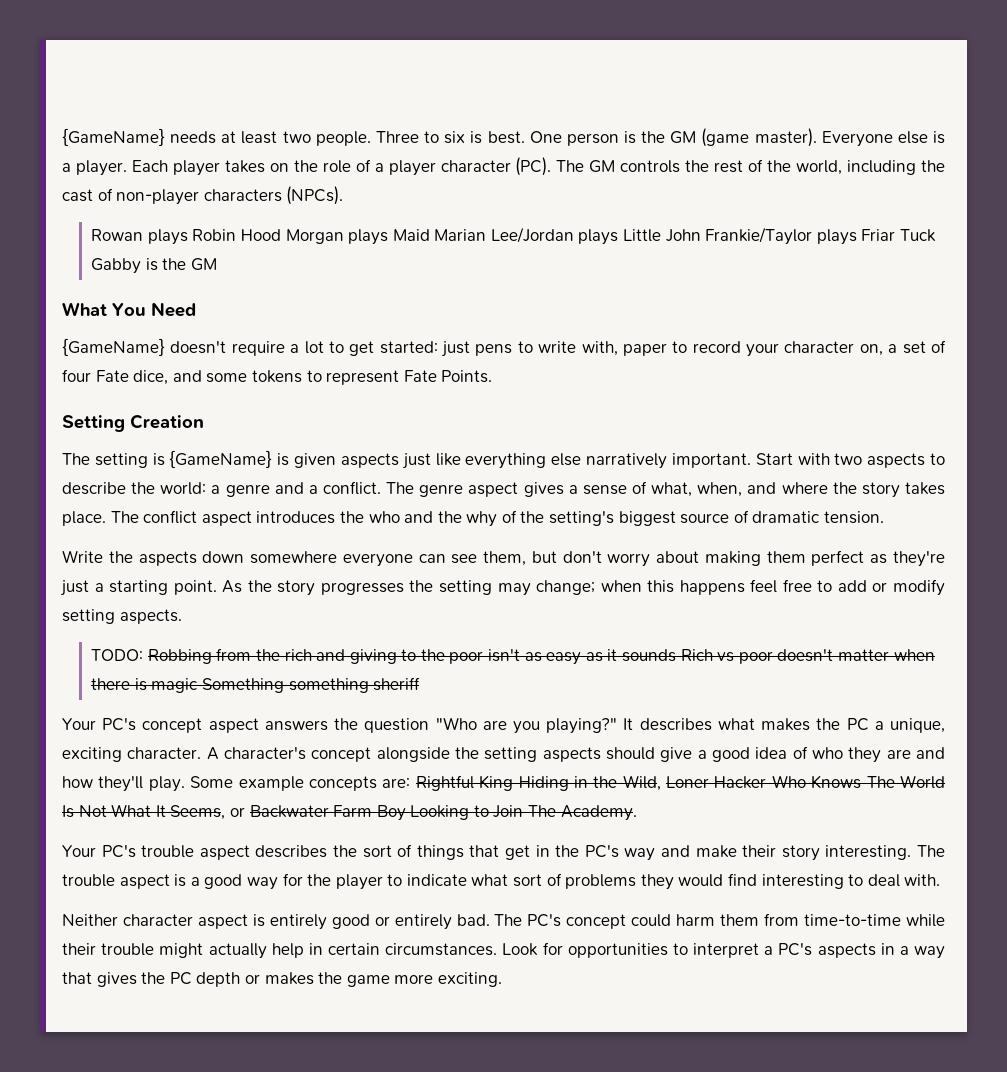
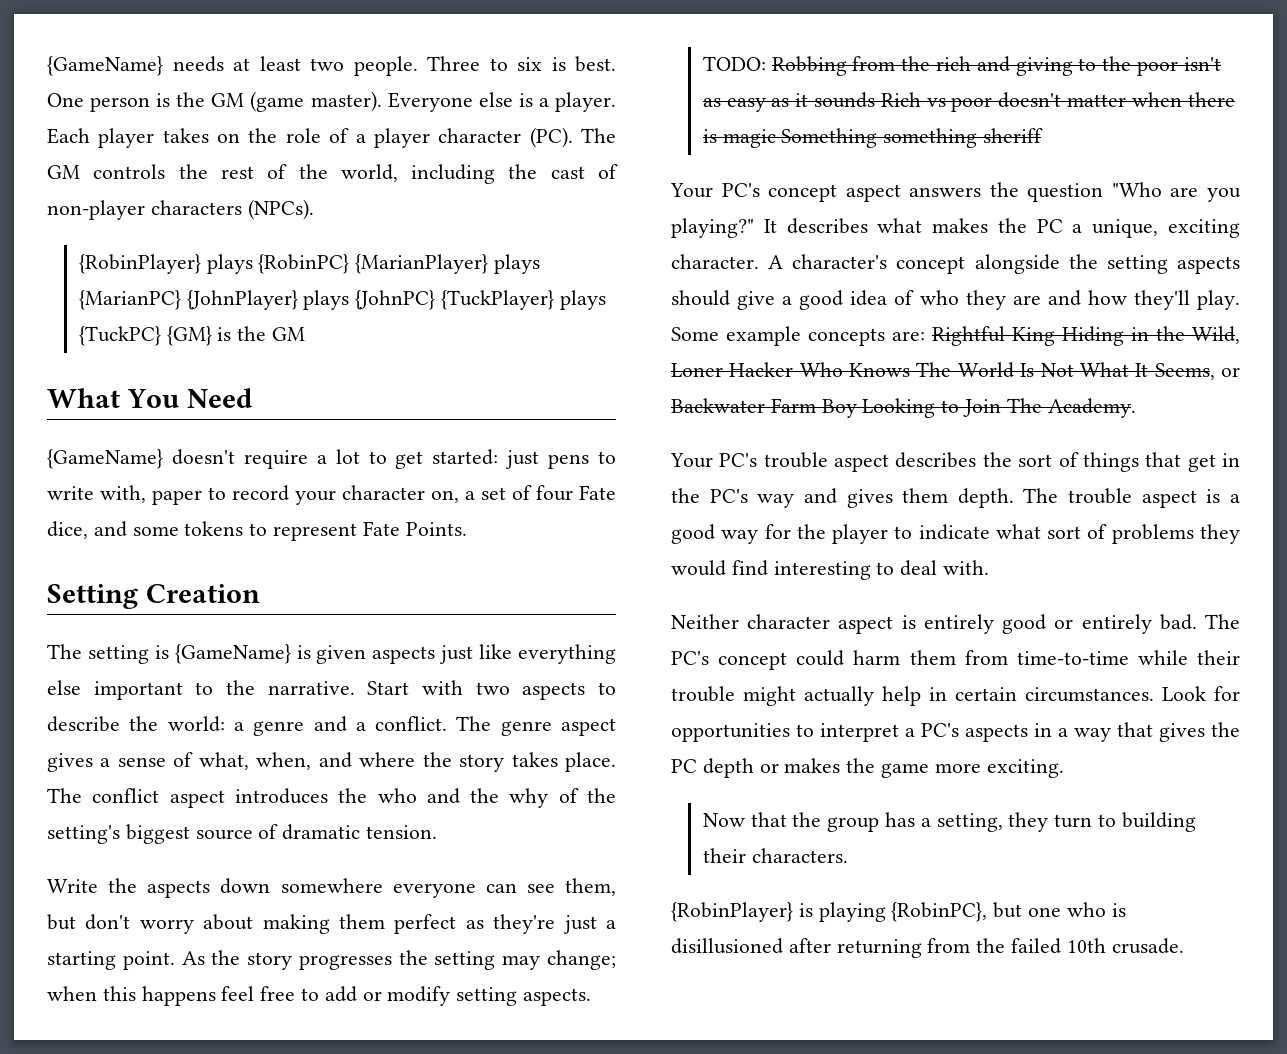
[91,227,937,245] [91,258,142,274] Rowan plays Robin Hood Morgan plays Maid Marian Lee/Jordan plays Little John Frankie/Taylor plays Friar Tuck Gabby -> [78,254,540,274] [78,290,606,310] [78,326,212,346] {RobinPlayer} plays {RobinPC} {MarianPlayer} plays {MarianPC} {JohnPlayer} plays {JohnPC} {TuckPlayer} plays {TuckPC} {GM}
[586,453,751,469] narratively important. -> [93,680,355,700] important to the narrative.
[695,845,912,861] make their story interesting. -> [846,488,1014,508] gives them depth.
(502, 979) none -> [702,812,1196,832] [702,848,848,863] [671,902,1126,922] [671,938,1184,958] // Now that the group has a setting, they turn to building their characters. // {RobinPlayer} is playing {RobinPC}, but one who is disillusioned after returning from the failed 10th crusade.

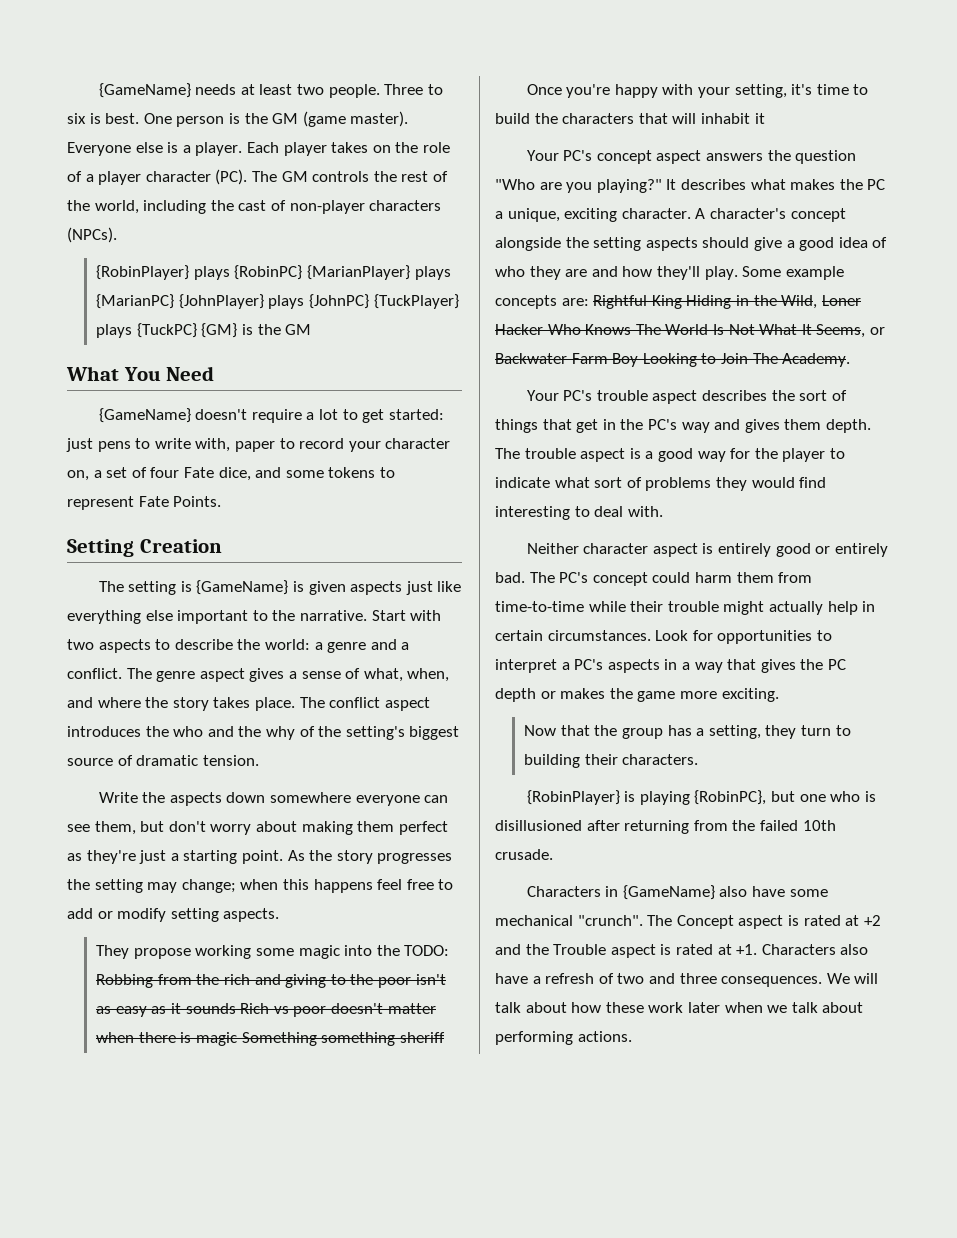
(592, 997) none -> [96,945,400,959] They propose working some magic into the
(1043, 135) none -> [526,84,869,98] [495,113,765,124] // Once you're happy with your setting, it's time to build the characters that will inhabit it
(1184, 946) none -> [526,885,828,900] [495,915,881,929] [495,944,869,958] [495,973,879,987] [495,1002,864,1013] [495,1031,632,1045] // Characters in {GameName} also have some mechanical "crunch". The Concept aspect is rated at +2 and the Trouble aspect is rated at +1. Characters also have a refresh of two and three consequences. We will talk about how these work later when we talk about performing actions.

